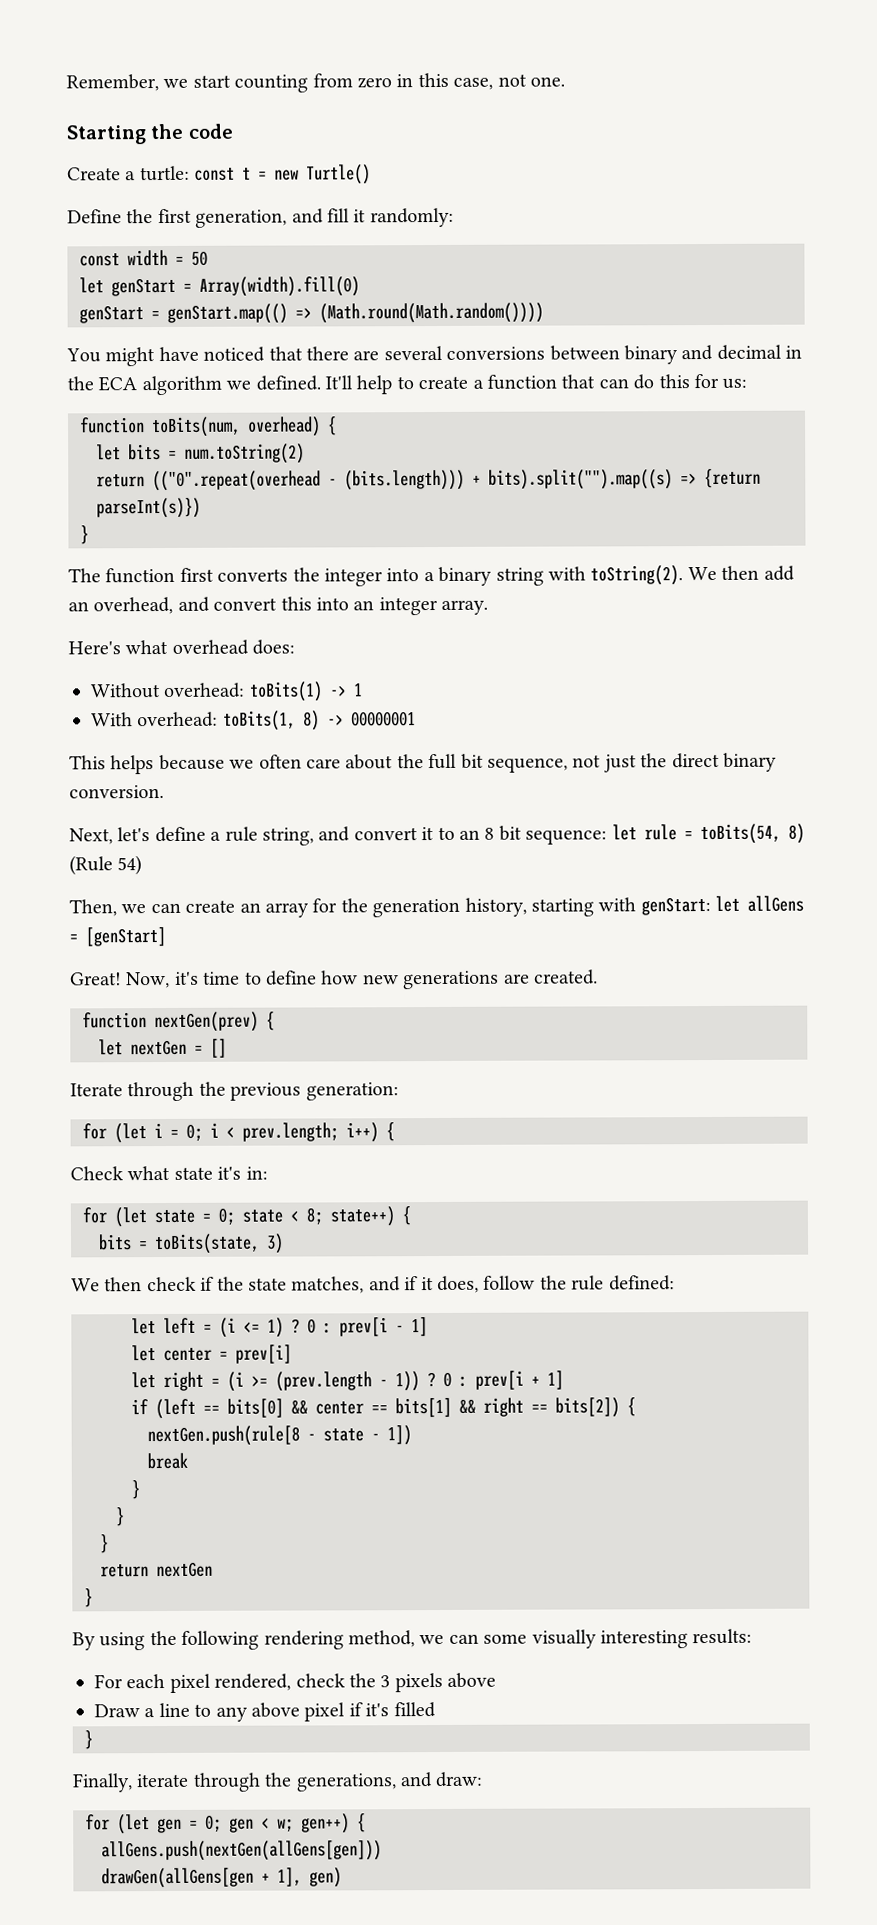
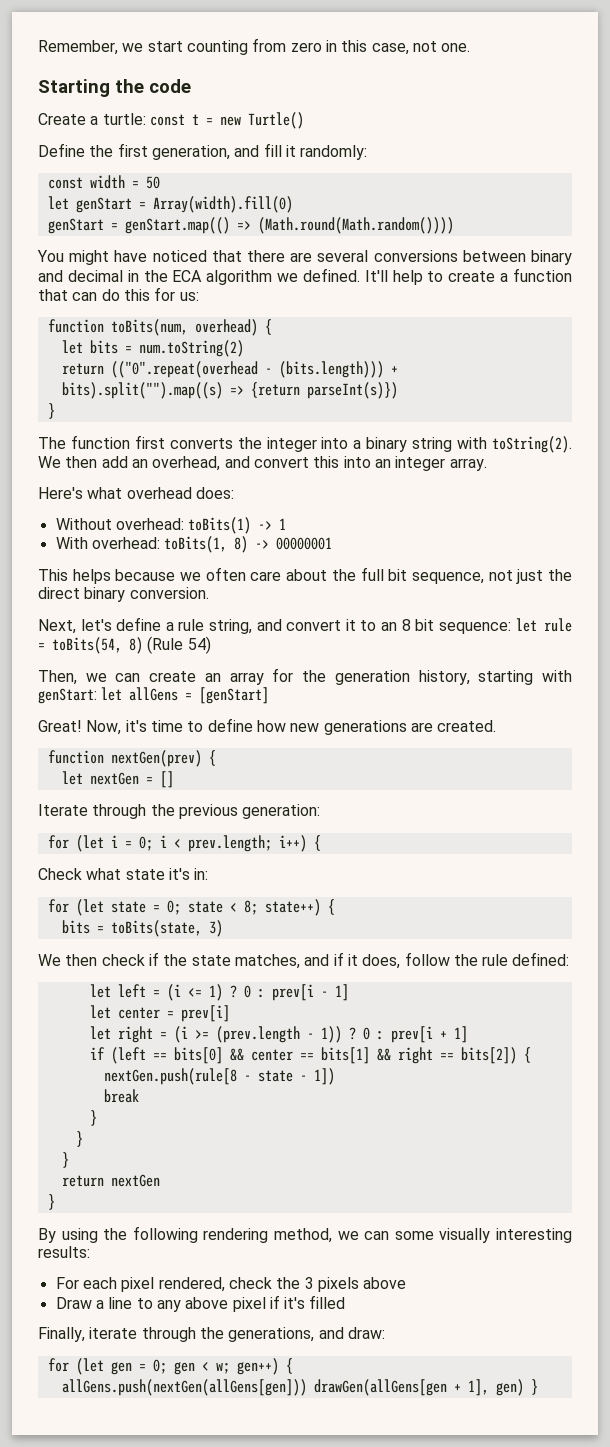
[84,1730,93,1750] // } -> (346, 1302) none
(382, 1851) // -> (307, 1387) none
(342, 1877) none -> [530,1379,538,1395] }

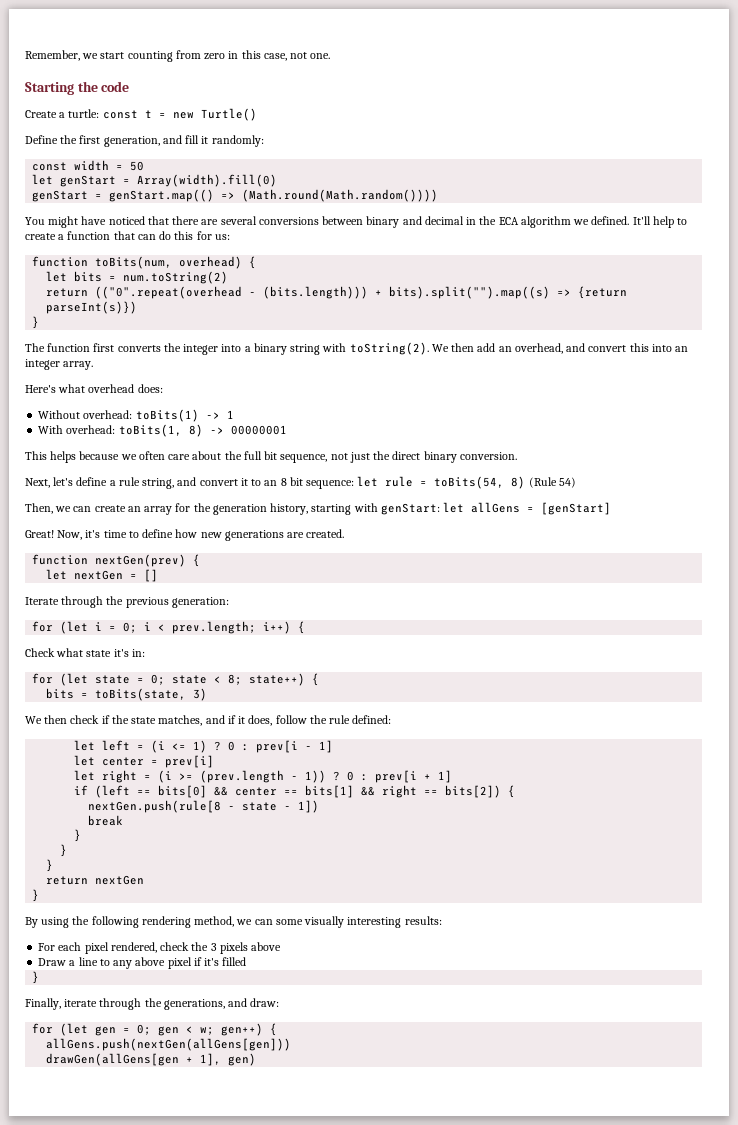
(346, 1302) none -> [32,971,40,984] // }
(307, 1387) none -> (292, 1044) //
[530,1379,538,1395] } -> (257, 1059) none

